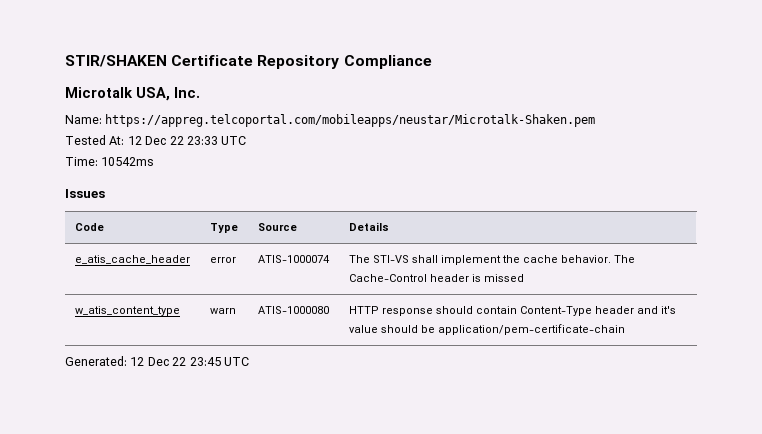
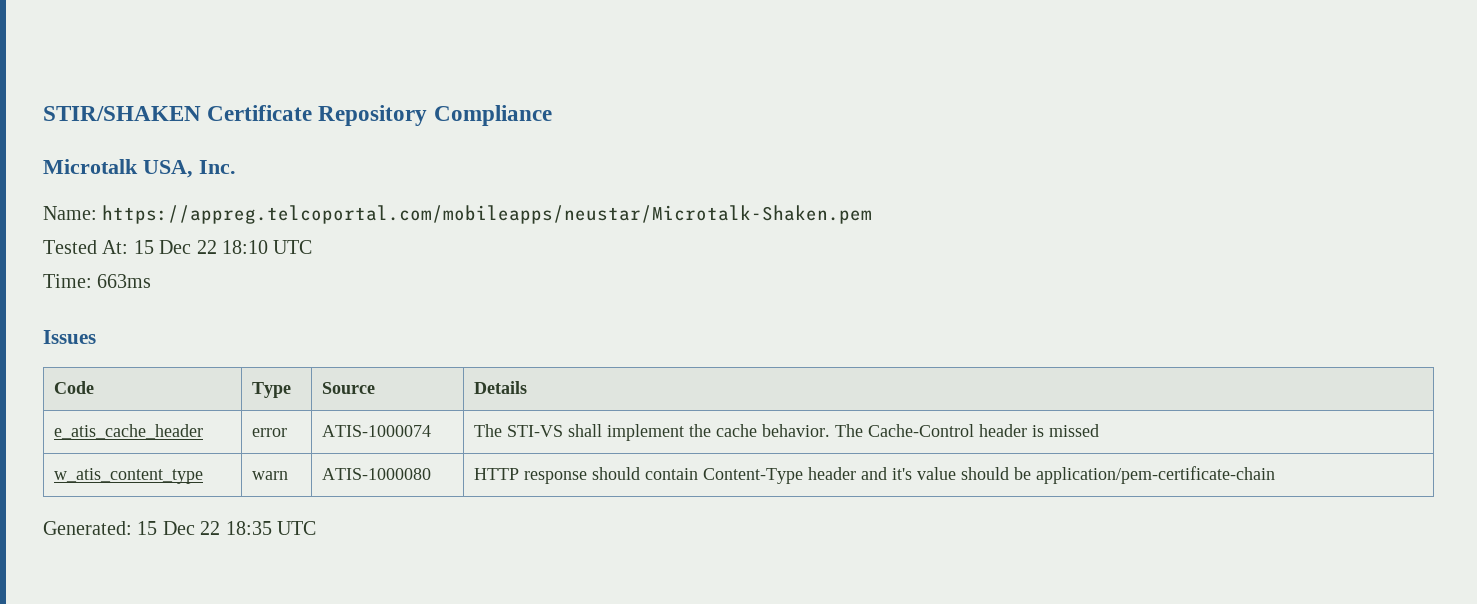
[127,136,218,145] 12 Dec 22 23:33 -> [133,240,268,254] 15 Dec 22 18:10
[101,157,155,166] 10542ms -> [97,274,152,288] 663ms
[130,357,221,366] 12 Dec 22 23:45 -> [137,521,272,535] 15 Dec 22 18:35

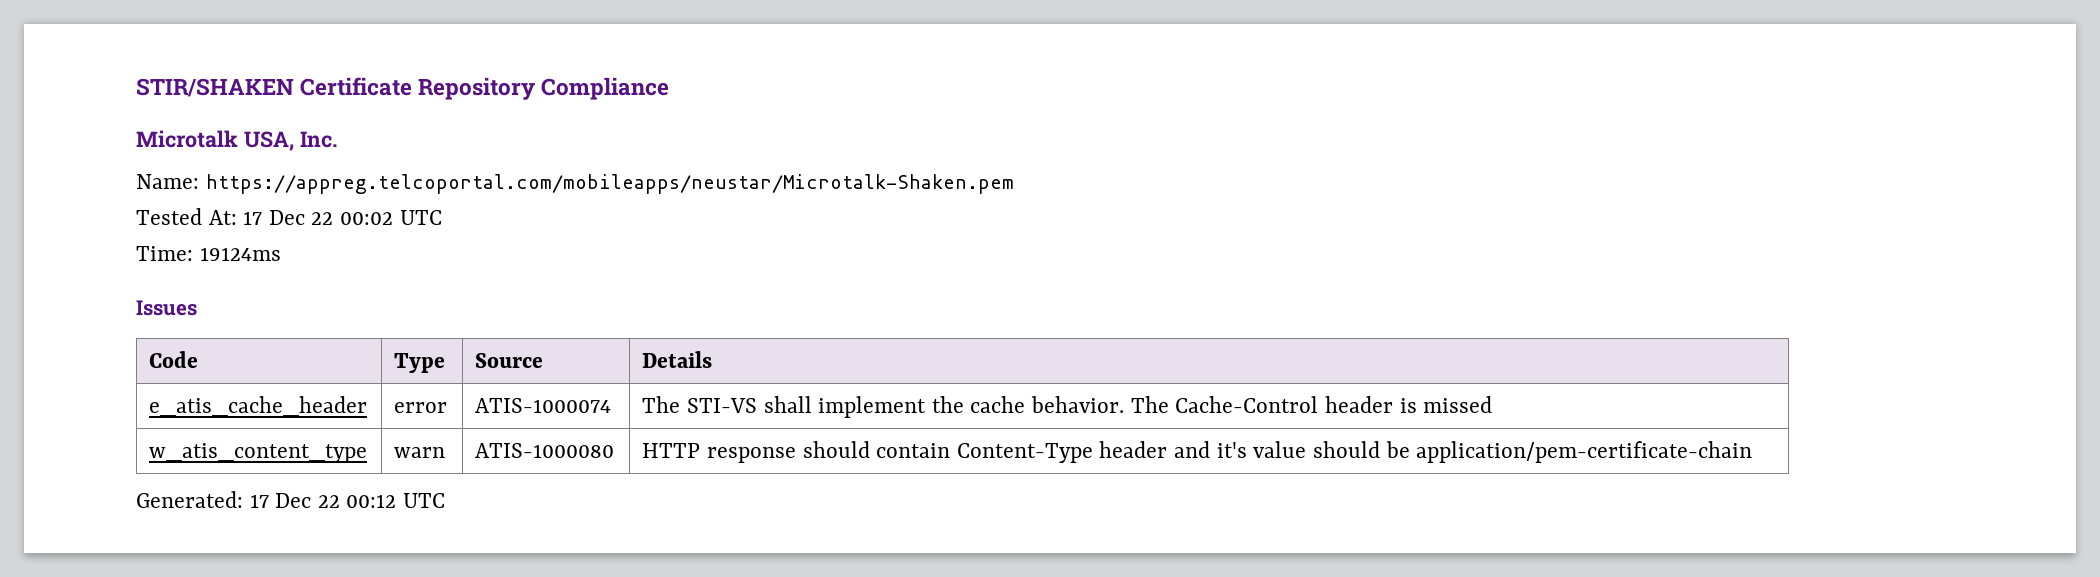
[133,240,268,254] 15 Dec 22 18:10 -> [243,210,394,225] 17 Dec 22 00:02
[97,274,152,288] 663ms -> [199,247,281,261] 19124ms
[137,521,272,535] 15 Dec 22 18:35 -> [249,493,397,508] 17 Dec 22 00:12

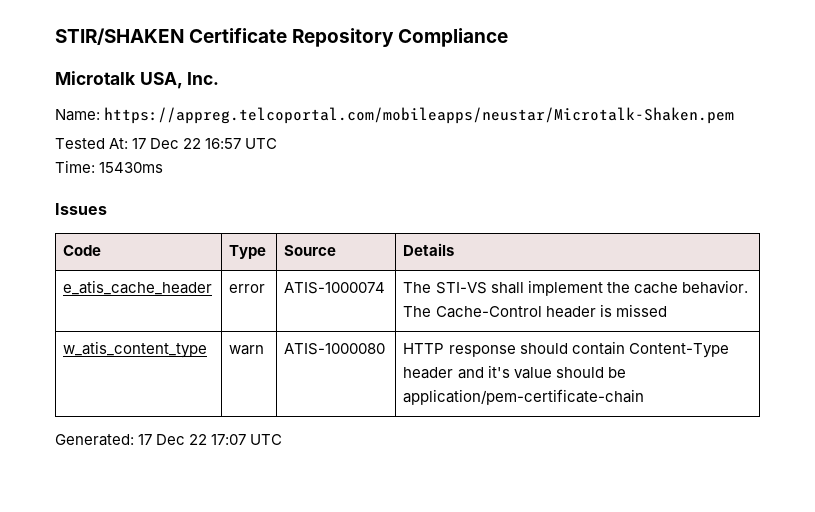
[340,212,394,225] 00:02 -> [205,138,242,149] 16:57
[199,247,281,261] 19124ms -> [99,162,164,173] 15430ms
[346,494,397,508] 00:12 -> [211,434,247,445] 17:07

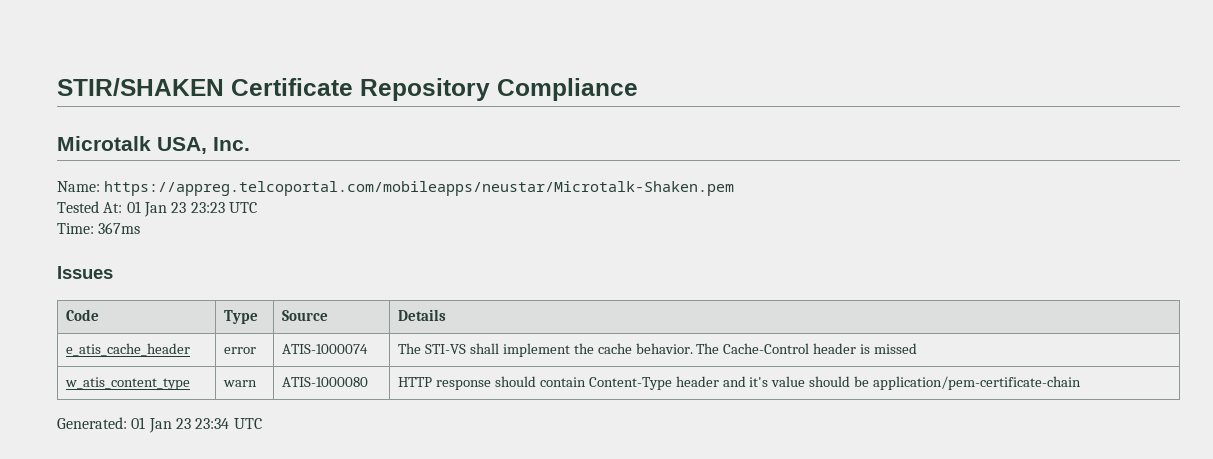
[132,138,242,149] 17 Dec 22 16:57 -> [126,201,225,217] 01 Jan 23 23:23
[99,162,164,173] 15430ms -> [98,222,141,234] 367ms
[138,434,247,445] 17 Dec 22 17:07 -> [131,417,230,433] 01 Jan 23 23:34

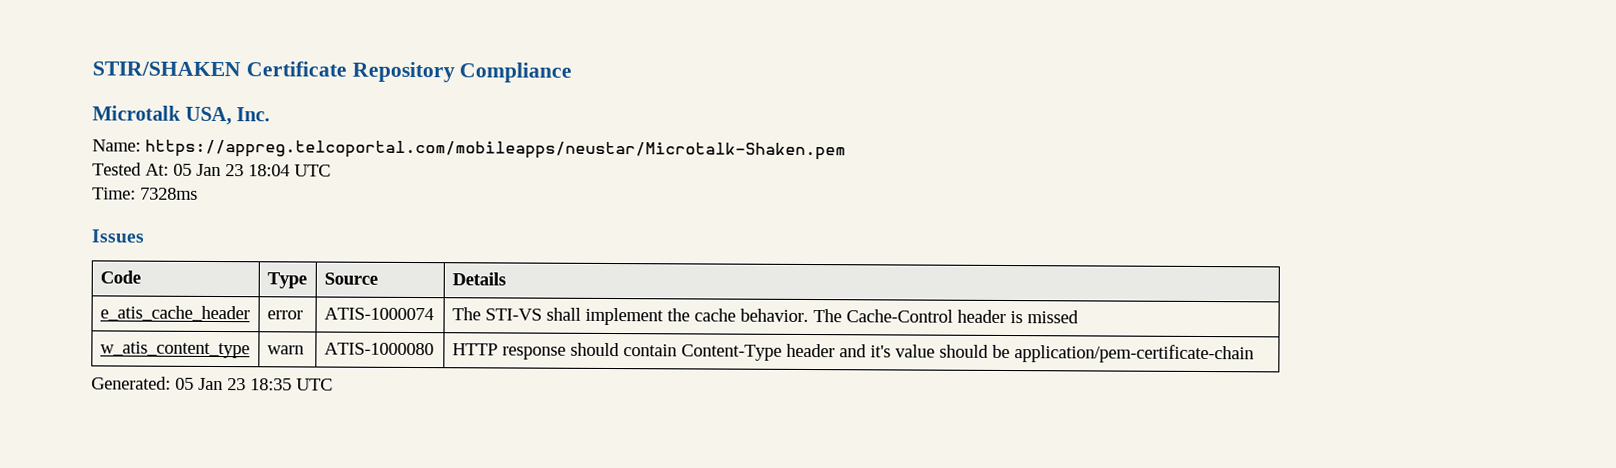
[126,201,225,217] 01 Jan 23 23:23 -> [173,163,290,177] 05 Jan 23 18:04
[98,222,141,234] 367ms -> [140,187,198,200] 7328ms
[131,417,230,433] 01 Jan 23 23:34 -> [175,377,292,391] 05 Jan 23 18:35

